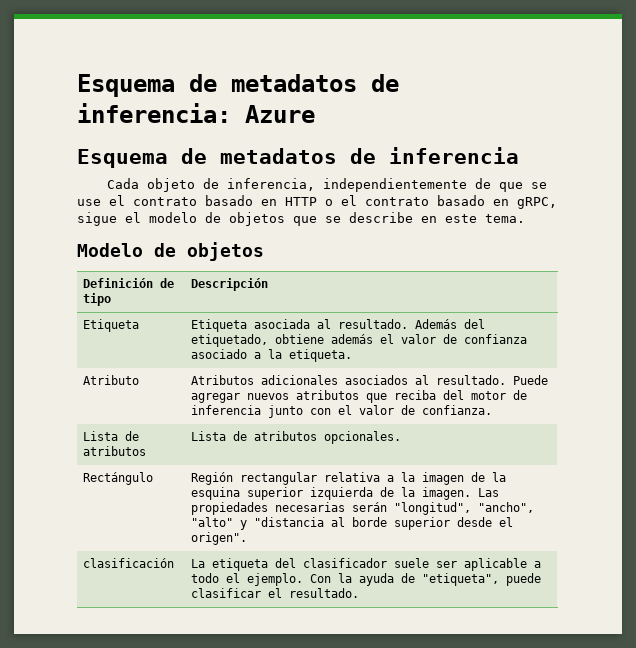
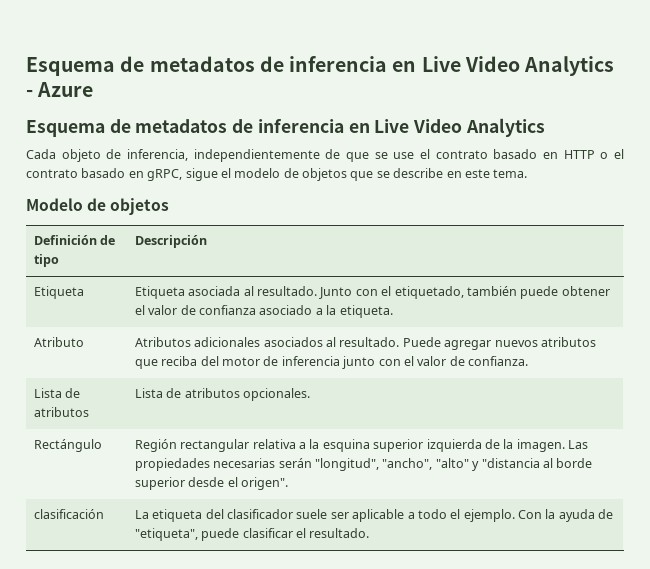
[77,74,399,97] [77,103,231,123] Esquema de metadatos de inferencia: -> [26,56,615,76] [26,90,33,97] Esquema de metadatos de inferencia en Live Video Analytics -
(519, 155) none -> [348,118,545,137] en Live Video Analytics
[414,319,485,329] [190,334,373,347] Además del etiquetado, obtiene además -> [319,286,610,299] Junto con el etiquetado, también puede obtener
[421,472,506,485] imagen de la -> (320, 444) none

